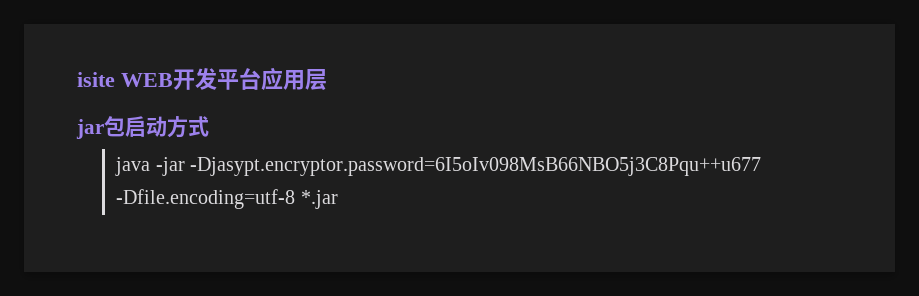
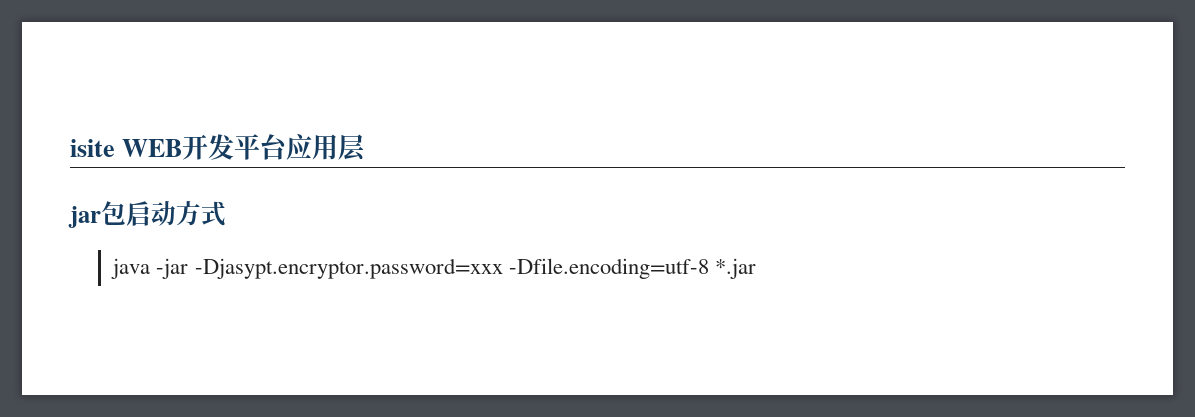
[189,157,761,176] -Djasypt.encryptor.password=6I5oIv098MsB66NBO5j3C8Pqu++u677 -> [194,258,503,279] -Djasypt.encryptor.password=xxx

